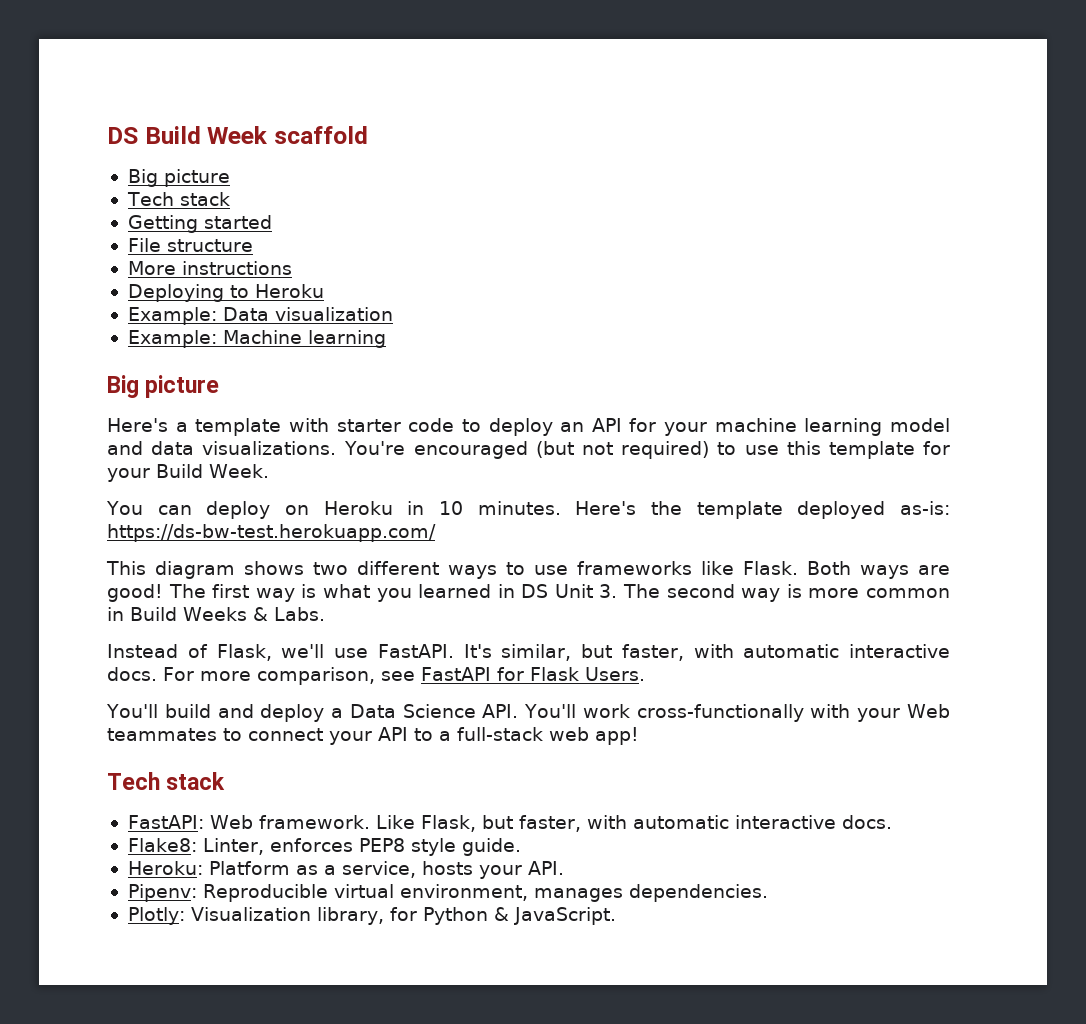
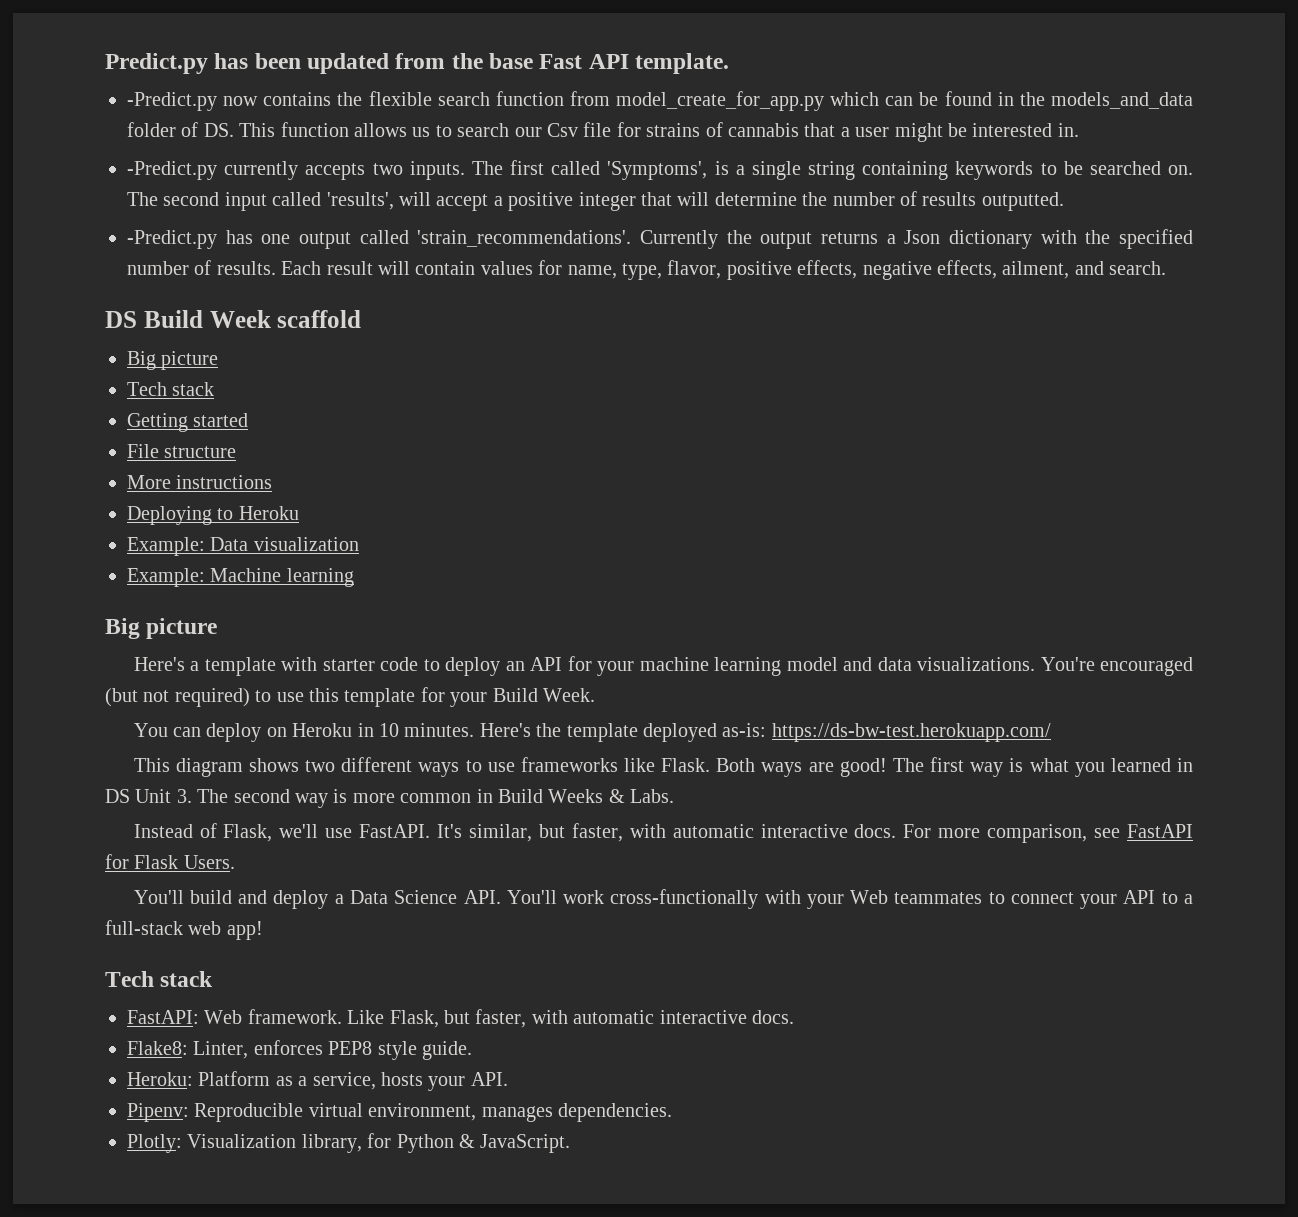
(107, 135) none -> [105,53,730,74] [127,91,1193,111] [127,122,1079,142] [127,160,1193,180] [127,191,1064,211] [127,229,1193,249] [127,260,1167,280] Predict.py has been updated from the base Fast API template. // -Predict.py now contains the flexible search function from model_create_for_app.py which can be found in the models_and_data folder of DS. This function allows us to search our Csv file for strains of cannabis that a user might be interested in. // -Predict.py currently accepts two inputs. The first called 'Symptoms', is a single string containing keywords to be searched on. The second input called 'results', will accept a positive integer that will determine the number of results outputted. // -Predict.py has one output called 'strain_recommendations'. Currently the output returns a Json dictionary with the specified number of results. Each result will contain values for name, type, flavor, positive effects, negative effects, ailment, and search. //

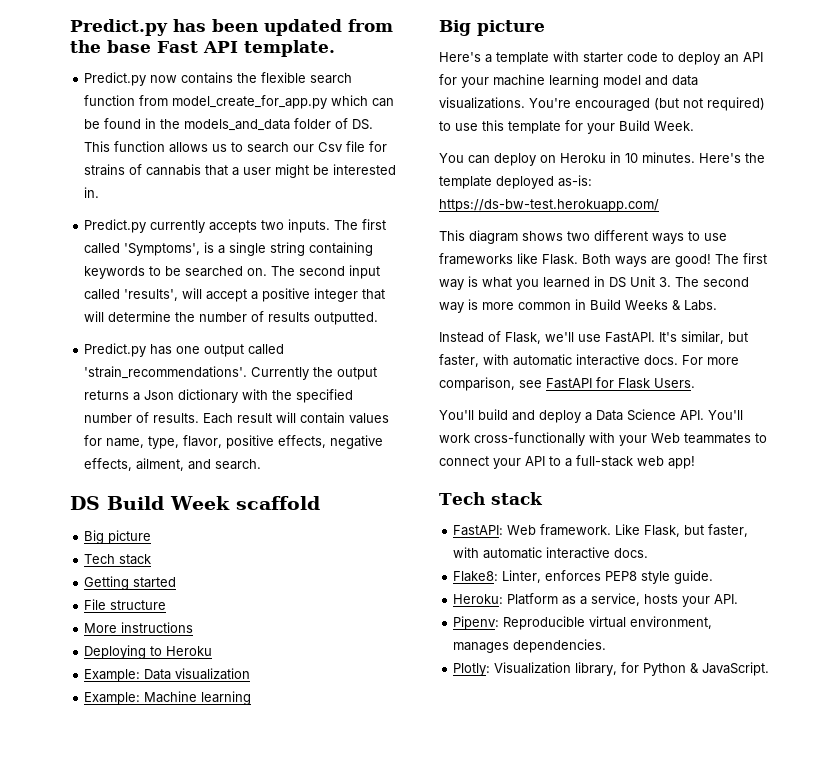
[127,92,217,111] -Predict.py -> [84,72,147,86] Predict.py
[127,161,217,180] -Predict.py -> [84,219,147,233] Predict.py
[127,230,217,249] -Predict.py -> [84,343,147,357] Predict.py

